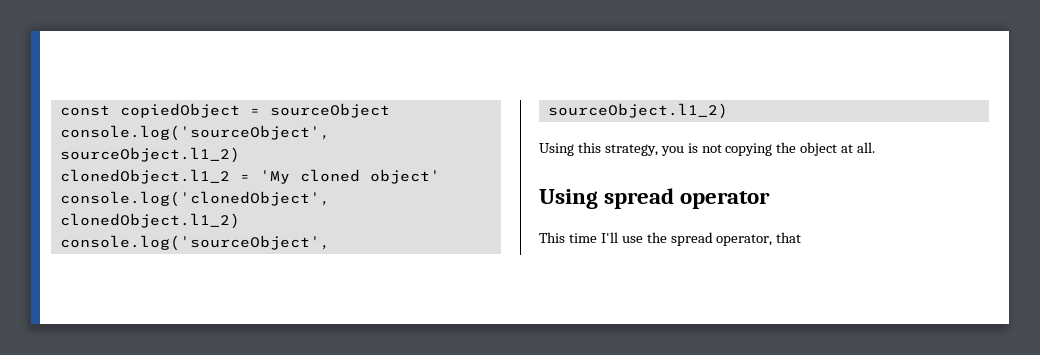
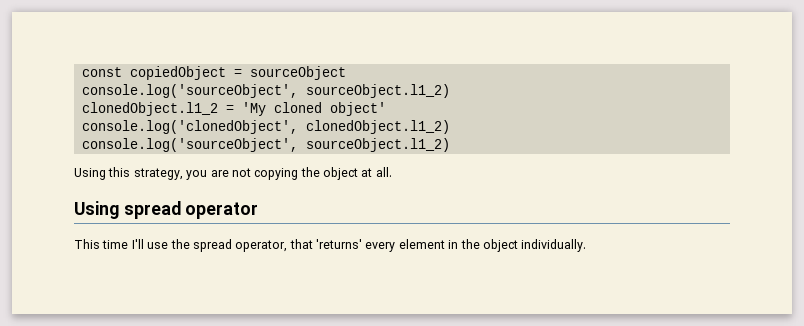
[687,143,698,153] is -> [210,170,229,177] are
(802, 237) none -> [316,239,587,252] 'returns' every element in the object individually.

